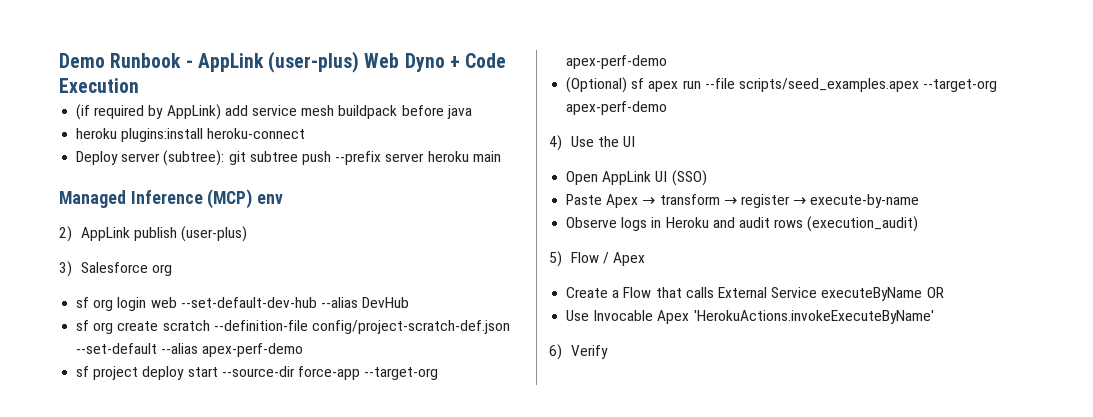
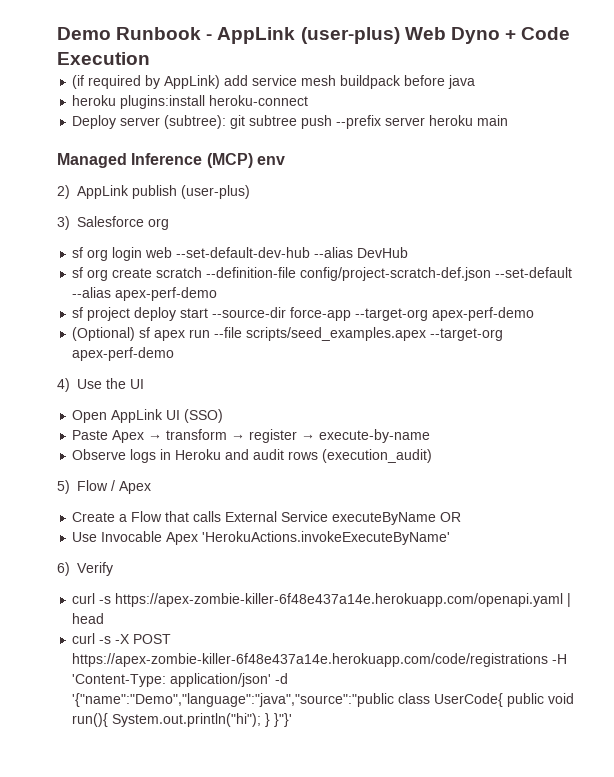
(608, 352) none -> [72,593,572,607] [72,613,105,624] [72,633,172,644] [72,653,568,667] [72,673,289,687] [72,693,575,707] [72,713,293,727] // curl -s https://apex-zombie-killer-6f48e437a14e.herokuapp.com/openapi.yaml | head // curl -s -X POST https://apex-zombie-killer-6f48e437a14e.herokuapp.com/code/registrations -H 'Content-Type: application/json' -d '{"name":"Demo","language":"java","source":"public class UserCode{ public void run(){ System.out.println("hi"); } }"}'

